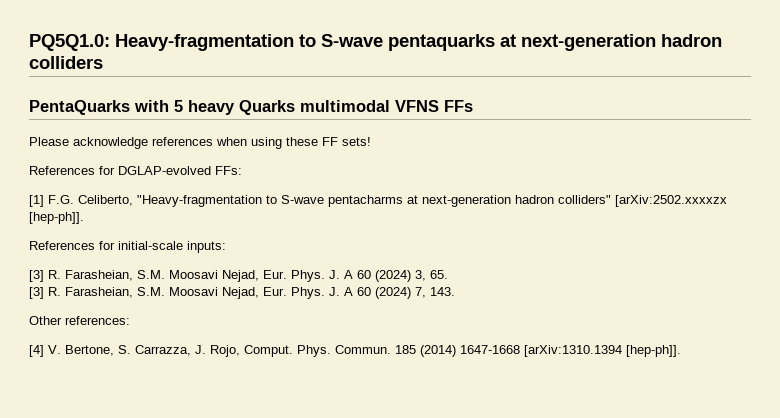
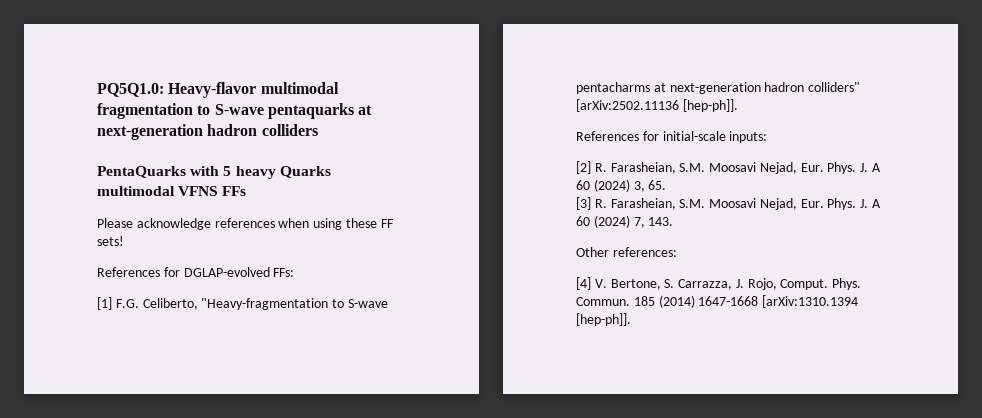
[115,34,294,51] Heavy-fragmentation -> [168,82,339,98] [97,103,193,119] Heavy-flavor multimodal fragmentation
[615,195,727,207] [arXiv:2502.xxxxzx -> [576,99,679,112] [arXiv:2502.11136
[29,270,44,282] [3] -> [576,161,591,174] [2]

